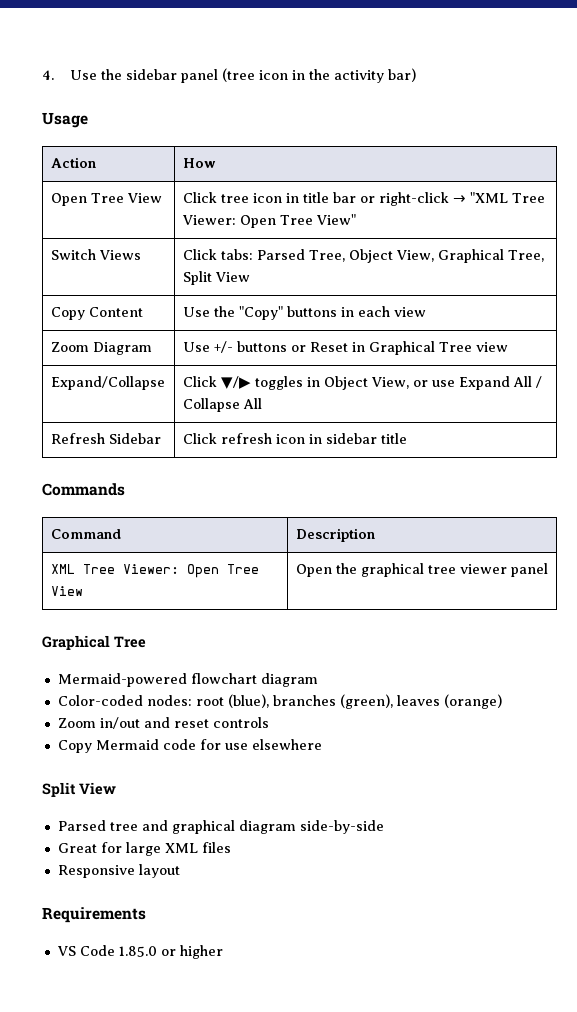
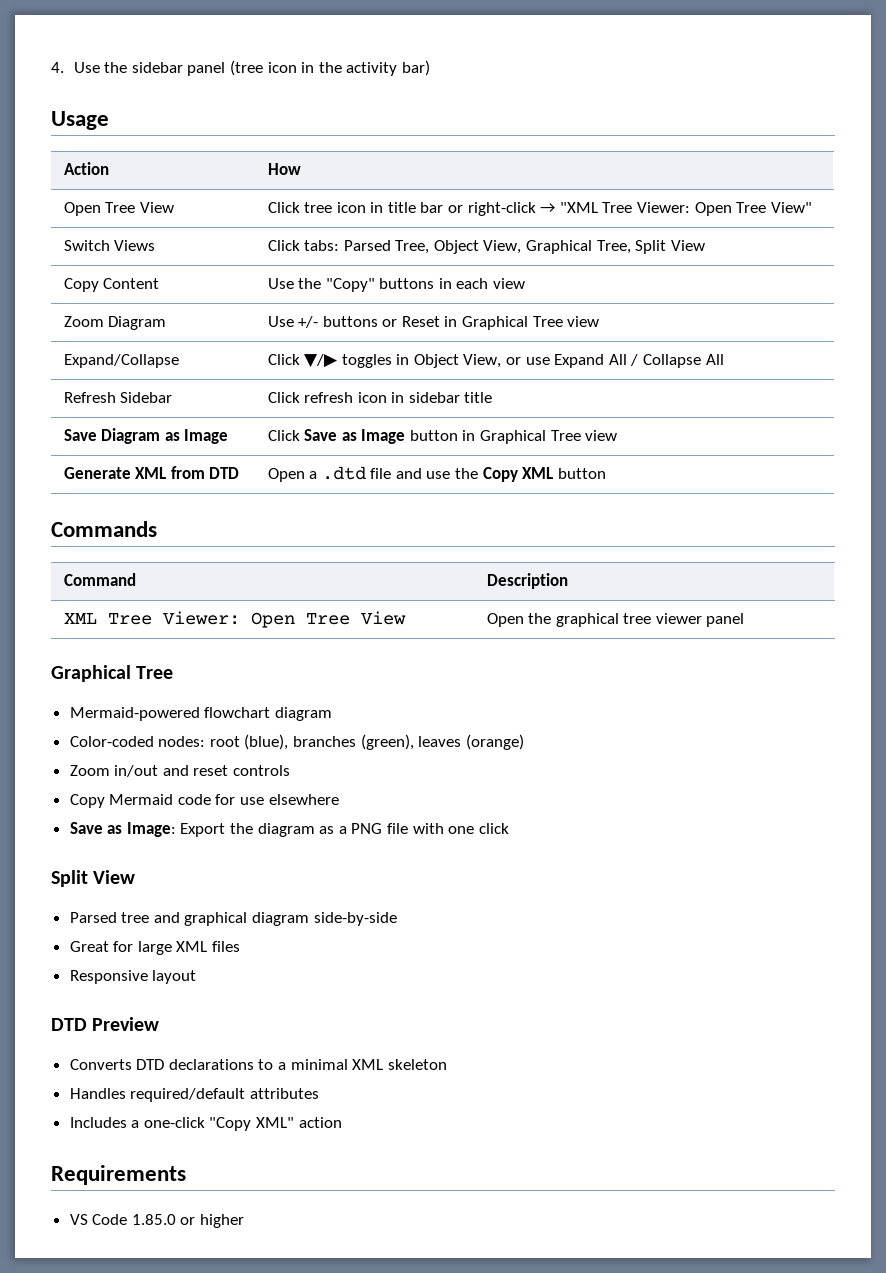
(407, 438) none -> [63,428,229,444] [267,429,618,444] [63,466,240,479] [267,466,606,482] // Save Diagram as Image | Click Save as Image button in Graphical Tree view // Generate XML from DTD | Open a .dtd file and use the Copy XML button
(322, 744) none -> [69,822,509,837] // Save as Image: Export the diagram as a PNG file with one click
(180, 871) none -> [51,1017,160,1031] [69,1059,447,1070] [69,1088,319,1102] [69,1117,342,1131] // DTD Preview // Converts DTD declarations to a minimal XML skeleton // Handles required/default attributes // Includes a one-click "Copy XML" action

